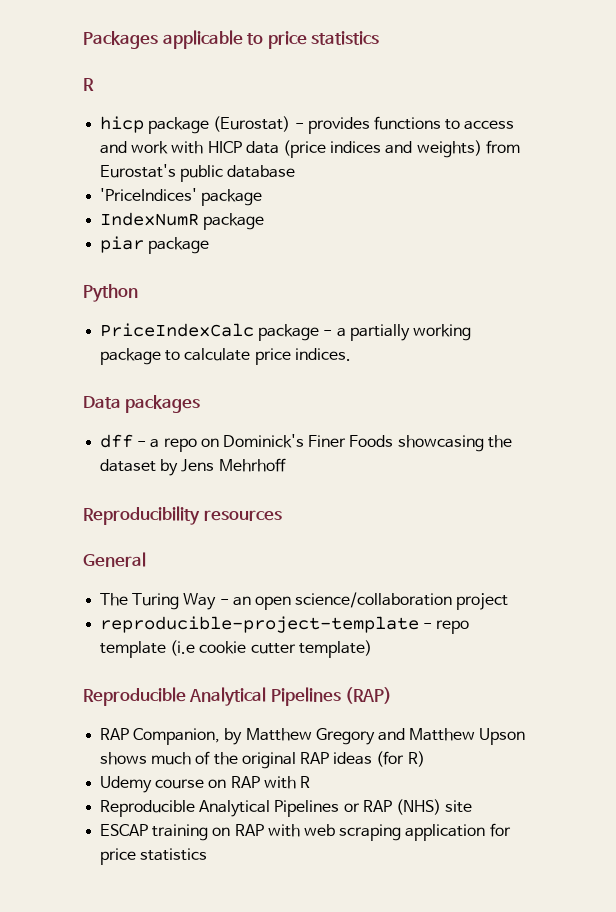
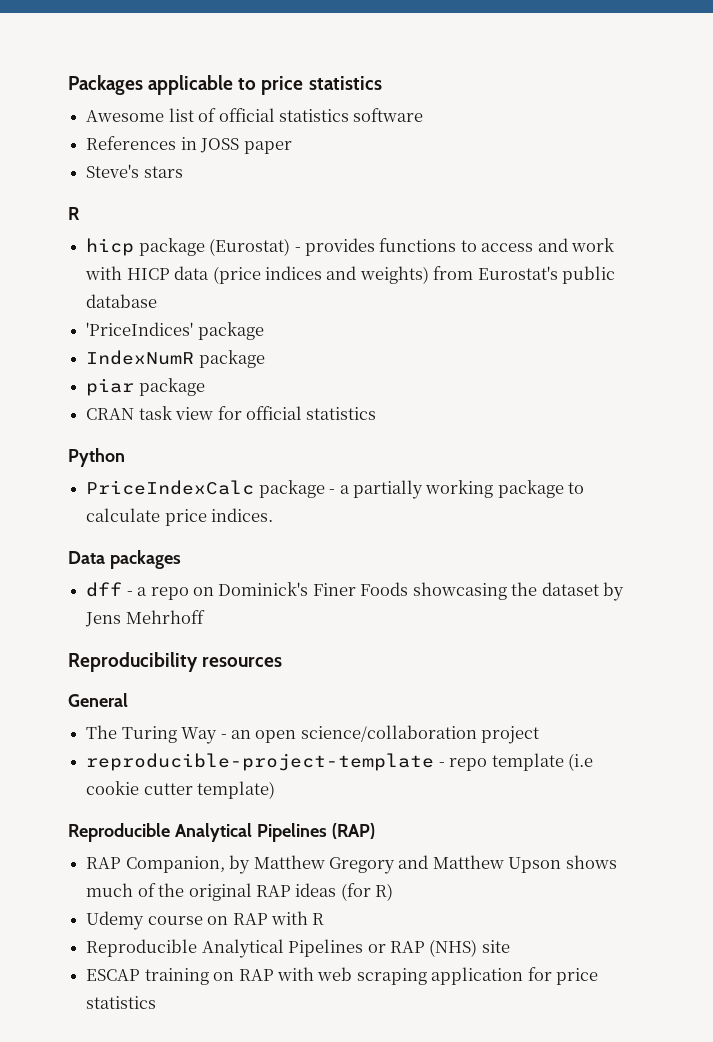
(380, 38) none -> [86,108,424,122] [86,136,292,154] [86,164,183,178] // Awesome list of official statistics software // References in JOSS paper // Steve's stars
(210, 245) none -> [86,406,377,420] // CRAN task view for official statistics

